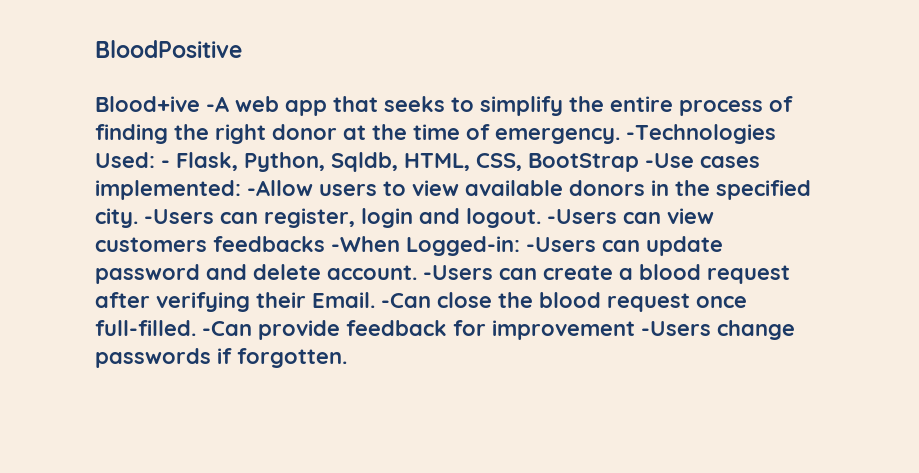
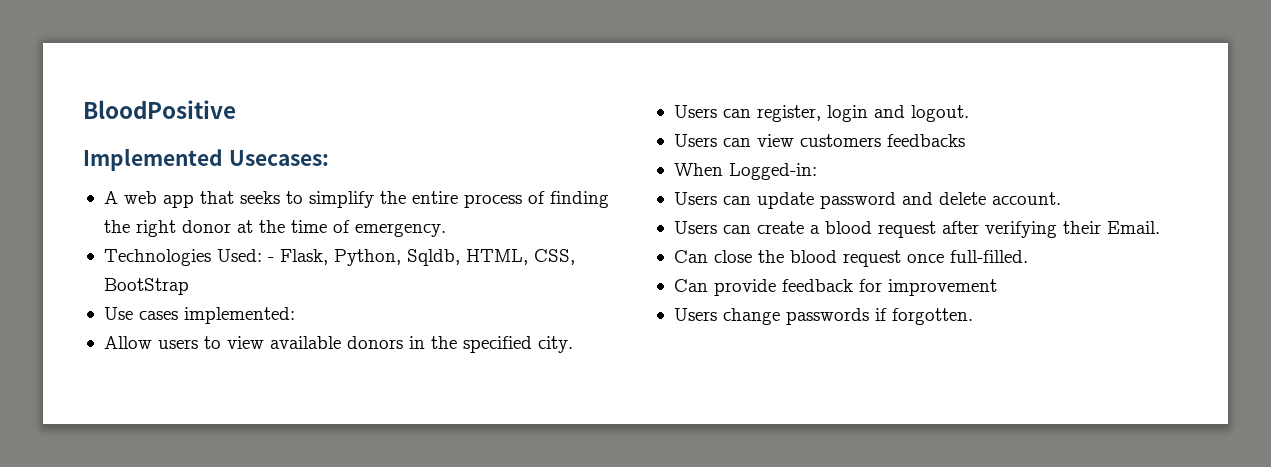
[95,96,229,112] Blood+ive -A -> [83,148,329,171] [103,191,118,204] Implemented Usecases: // A
[626,124,776,144] -Technologies -> [103,249,211,266] // Technologies
[645,153,694,168] -Use -> [103,307,133,320] // Use
[247,180,313,196] -Allow -> [103,336,152,349] // Allow
[144,209,214,224] -Users -> [673,105,717,118] // Users
[547,209,617,224] -Users -> [673,134,717,147] // Users
[331,236,400,252] -When -> [673,163,723,176] // When
[526,237,596,252] -Users -> [673,192,717,205] // Users
[423,265,493,280] -Users -> [673,221,717,234] // Users
[381,293,431,308] -Can -> [673,250,708,263] // Can
[202,321,252,336] -Can -> [673,279,708,292] // Can
[641,321,711,336] -Users -> [673,308,717,321] // Users

